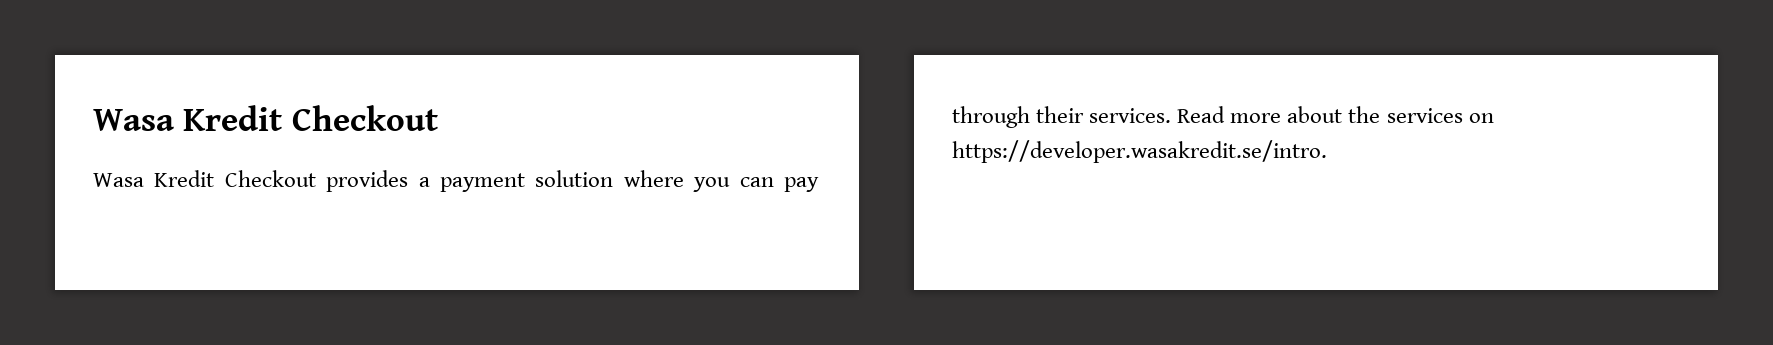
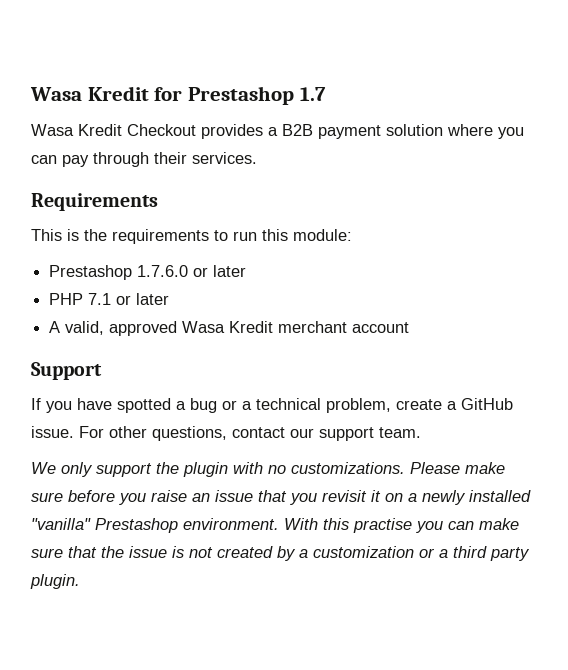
[93,105,438,131] Wasa Kredit Checkout -> [30,86,326,105] Wasa Kredit for Prestashop 1.7
(430, 182) none -> [282,124,313,136] B2B
[1177,106,1494,123] [952,140,1327,163] Read more about the services on https://developer.wasakredit.se/intro. -> [31,193,158,211] [31,229,352,244] [49,265,247,280] [49,293,170,305] [49,321,410,336] [31,362,102,380] [31,398,513,413] [31,426,421,441] [31,462,505,477] [31,490,531,505] [31,518,519,533] [31,546,530,561] [30,574,80,589] // Requirements // This is the requirements to run this module: // Prestashop 1.7.6.0 or later // PHP 7.1 or later // A valid, approved Wasa Kredit merchant account // Support // If you have spotted a bug or a technical problem, create a GitHub issue. For other questions, contact our support team. // We only support the plugin with no customizations. Please make sure before you raise an issue that you revisit it on a newly installed "vanilla" Prestashop environment. With this practise you can make sure that the issue is not created by a customization or a third party plugin.

